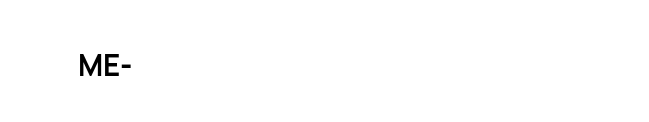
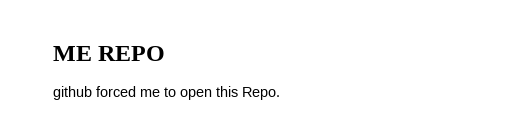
[78,54,132,76] ME- -> [53,46,166,61] [53,86,280,100] ME REPO // github forced me to open this Repo.

